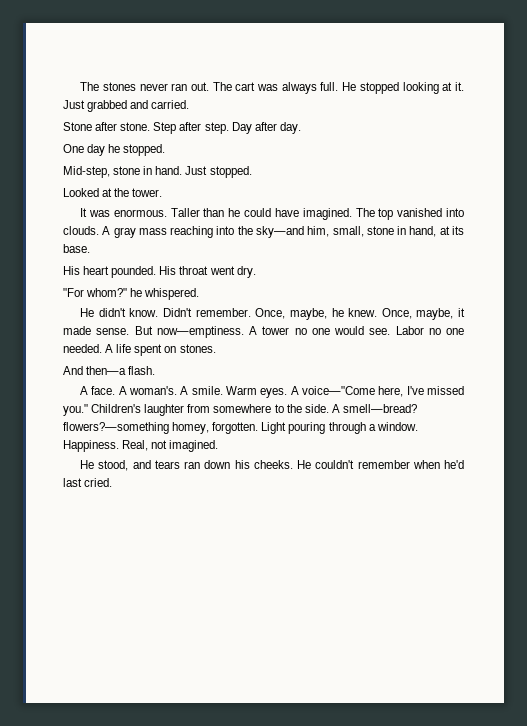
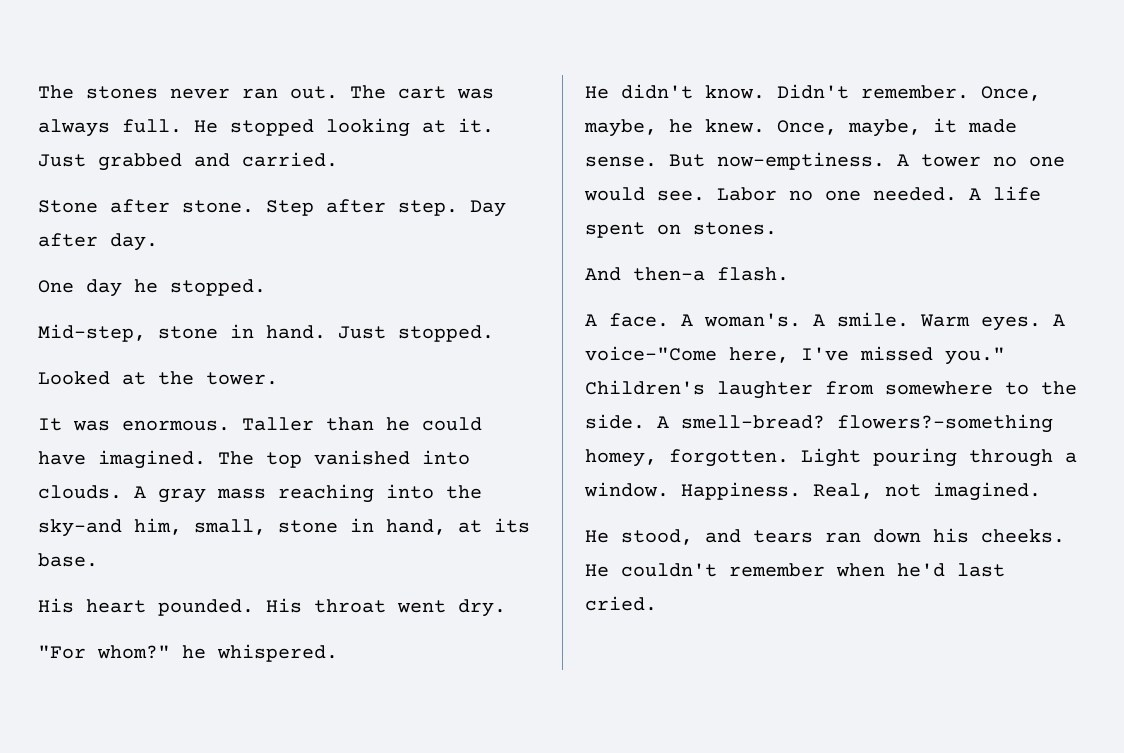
[255,226,304,238] sky—and -> [38,519,122,537] sky-and
[156,326,244,338] now—emptiness. -> [717,152,885,170] now-emptiness.
[86,366,127,375] then—a -> [633,267,705,281] then-a
[302,386,376,395] voice—"Come -> [585,346,717,361] voice-"Come
[342,404,417,413] [63,422,169,434] smell—bread? flowers?—something -> [681,414,1053,433] smell-bread? flowers?-something

